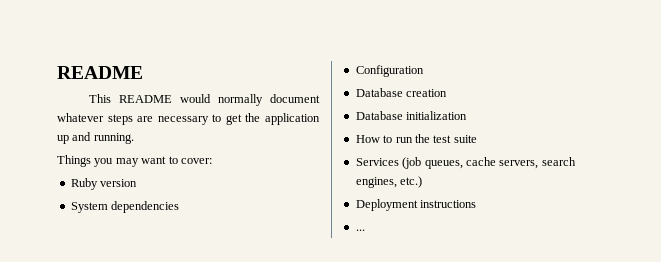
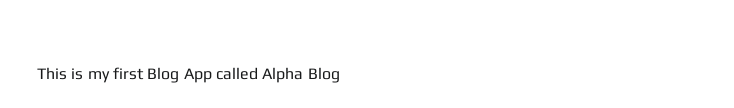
[57,66,143,79] [89,94,321,106] [57,113,321,125] [57,132,134,144] [57,155,212,167] [70,178,138,190] [70,201,180,213] [355,65,424,77] [355,88,448,97] [355,111,468,120] [355,134,477,143] [355,157,576,169] [355,176,423,188] [355,199,477,211] [355,229,365,231] README // This README would normally document whatever steps are necessary to get the application up and running. // Things you may want to cover: // Ruby version // System dependencies // Configuration // Database creation // Database initialization // How to run the test suite // Services (job queues, cache servers, search engines, etc.) // Deployment instructions // ... -> [37,67,340,83] This is my first Blog App called Alpha Blog

